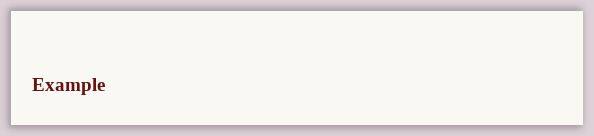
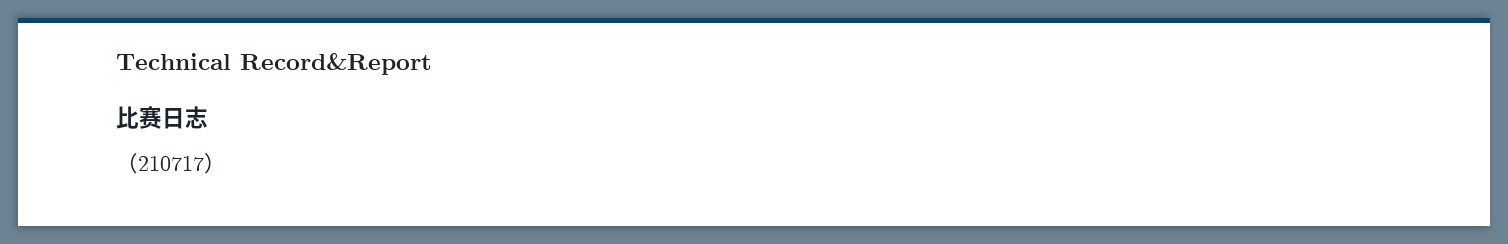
[32,78,105,95] Example -> [116,53,432,75] [116,105,208,129] [116,153,226,174] Technical Record&Report // 比赛日志 // （210717）

